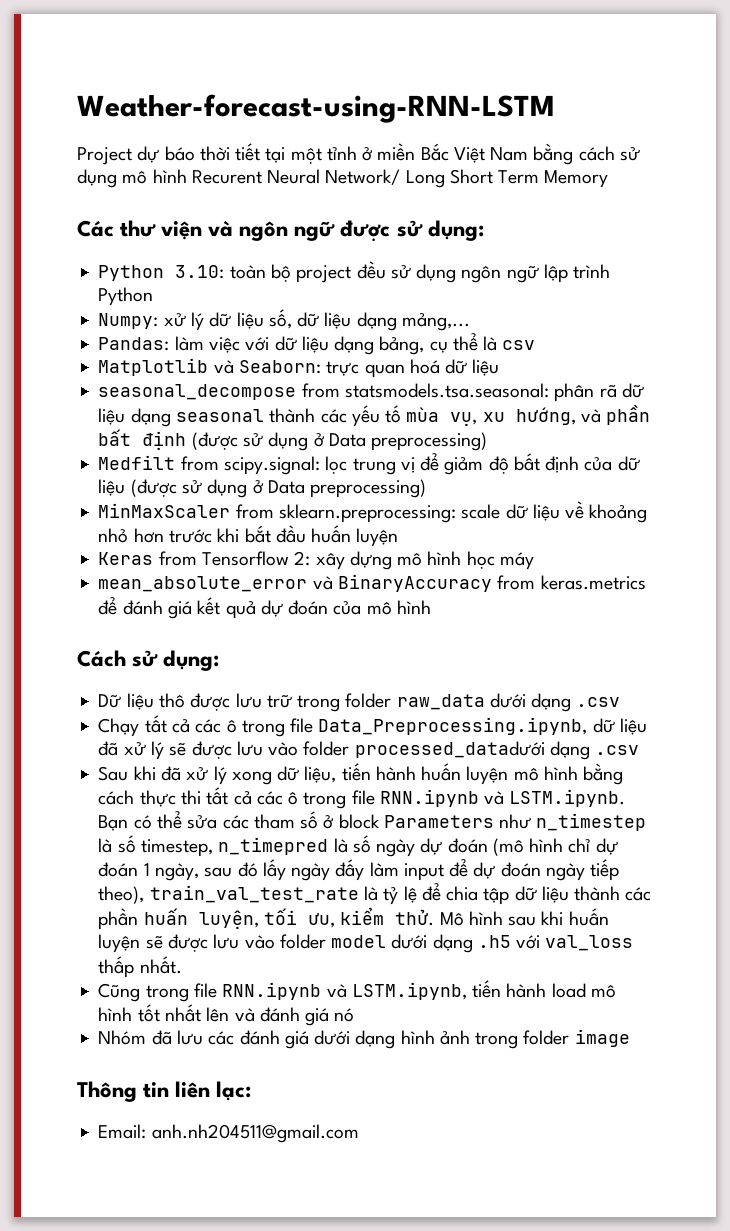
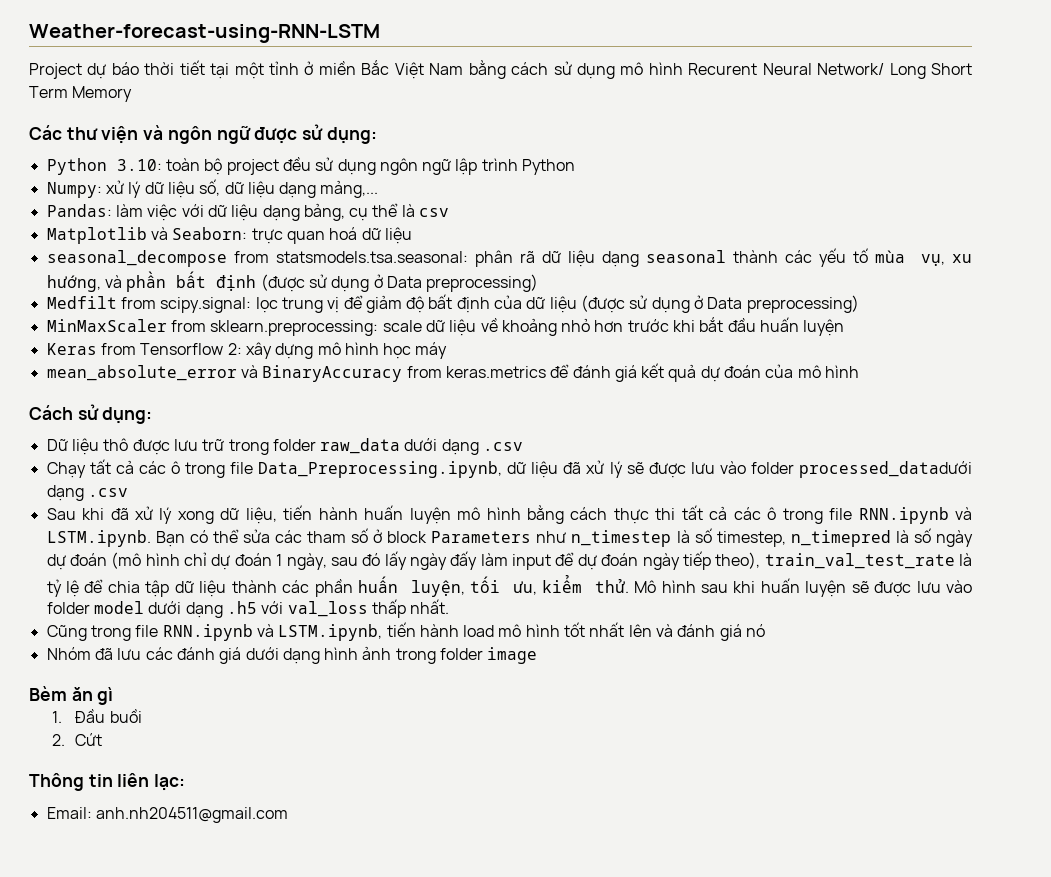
(630, 1038) none -> [29,686,114,705] [52,709,142,723] [52,733,103,746] // Bèm ăn gì // 1. Đầu buồi // 2. Cứt

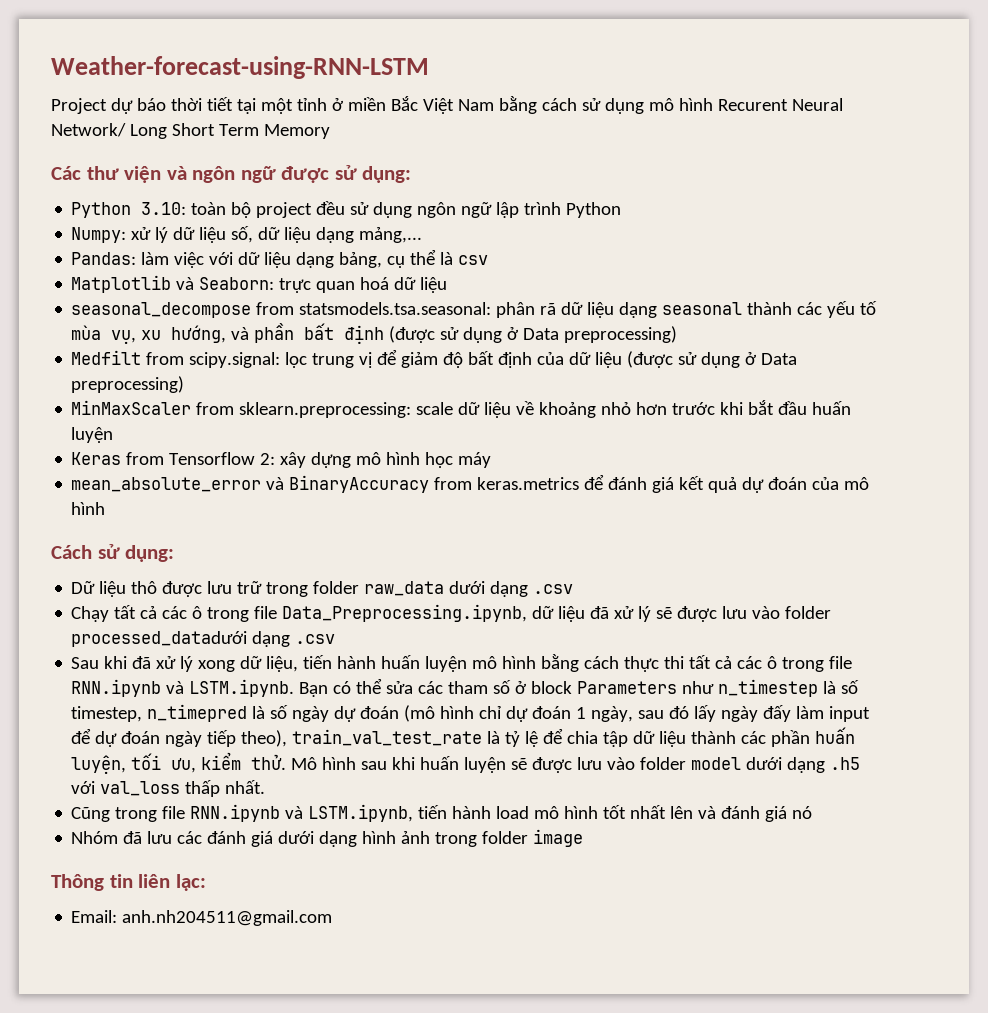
[29,686,114,705] [52,709,142,723] [52,733,103,746] // Bèm ăn gì // 1. Đầu buồi // 2. Cứt -> (584, 838) none

